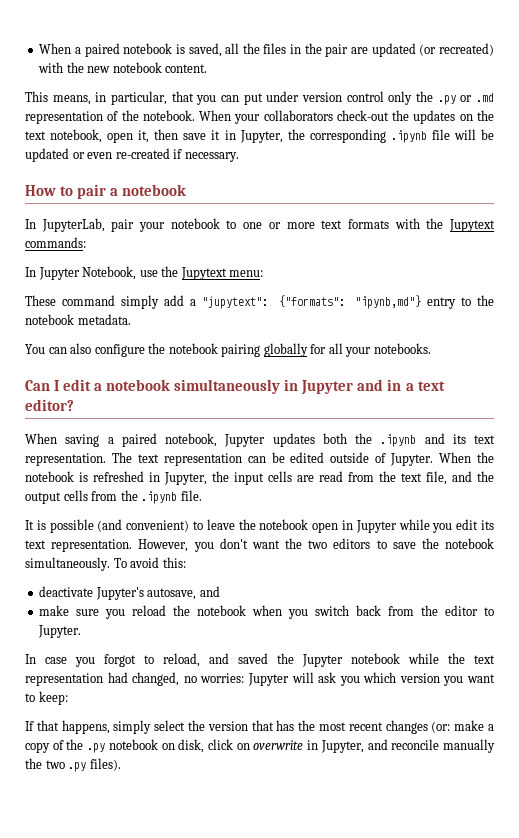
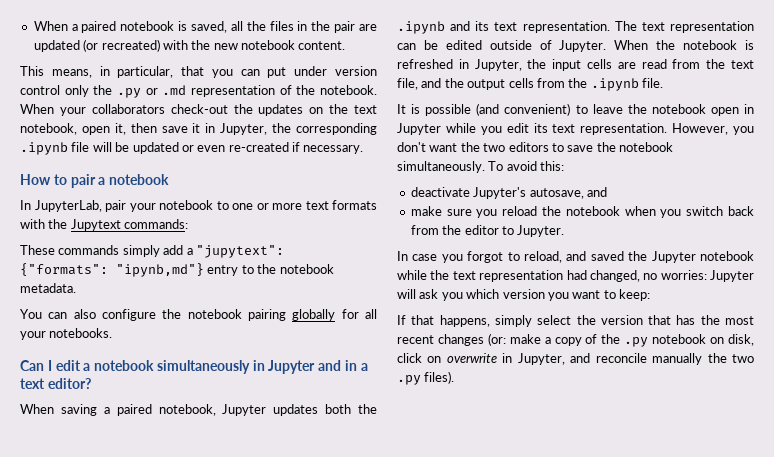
[25,266,264,280] // In Jupyter Notebook, use the Jupytext menu: -> (189, 224) none
[62,295,116,306] command -> [58,245,120,255] commands

